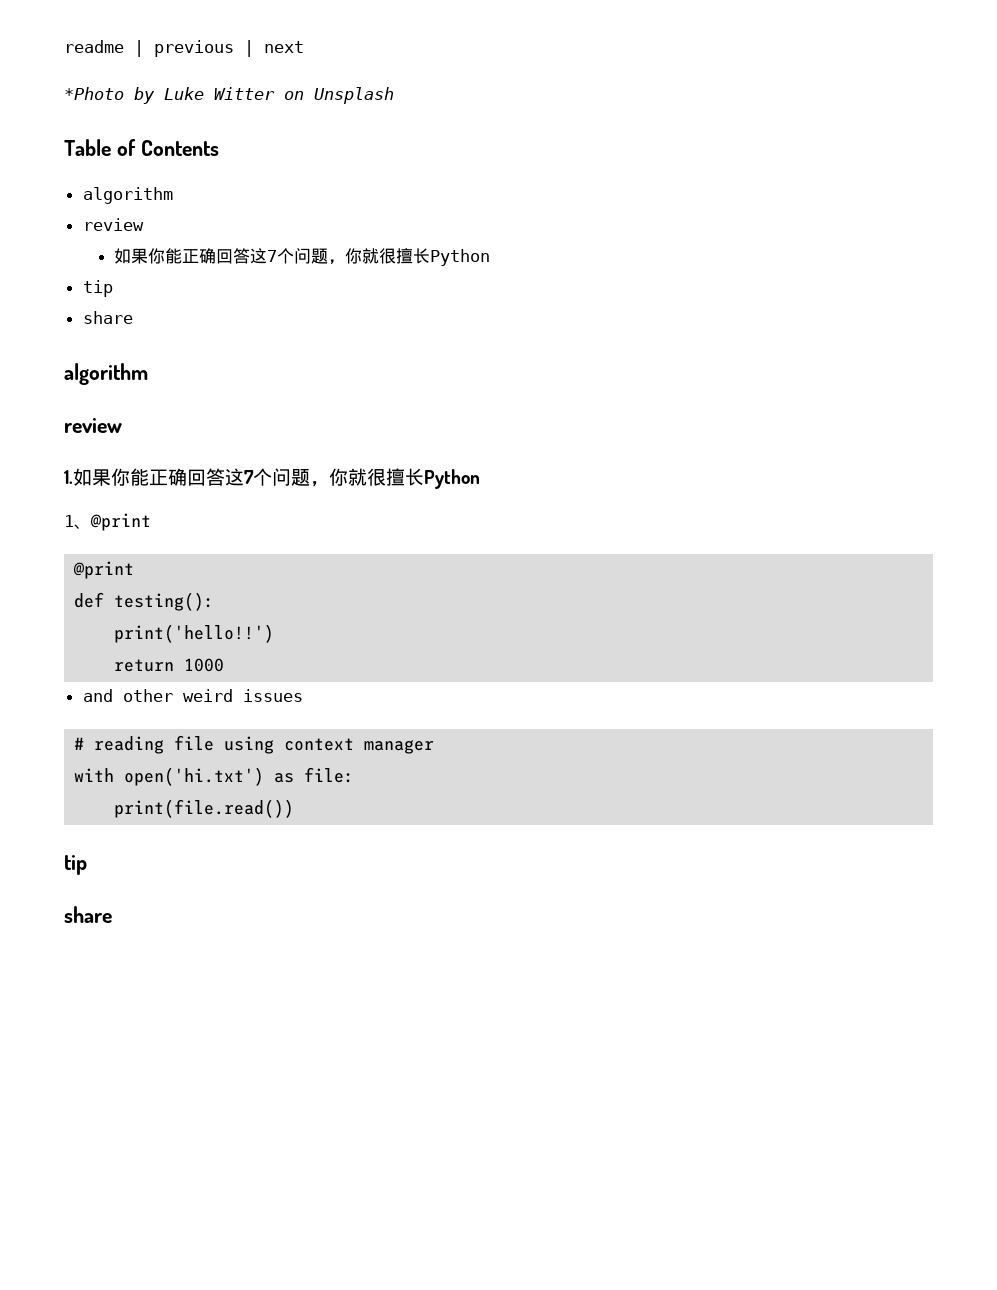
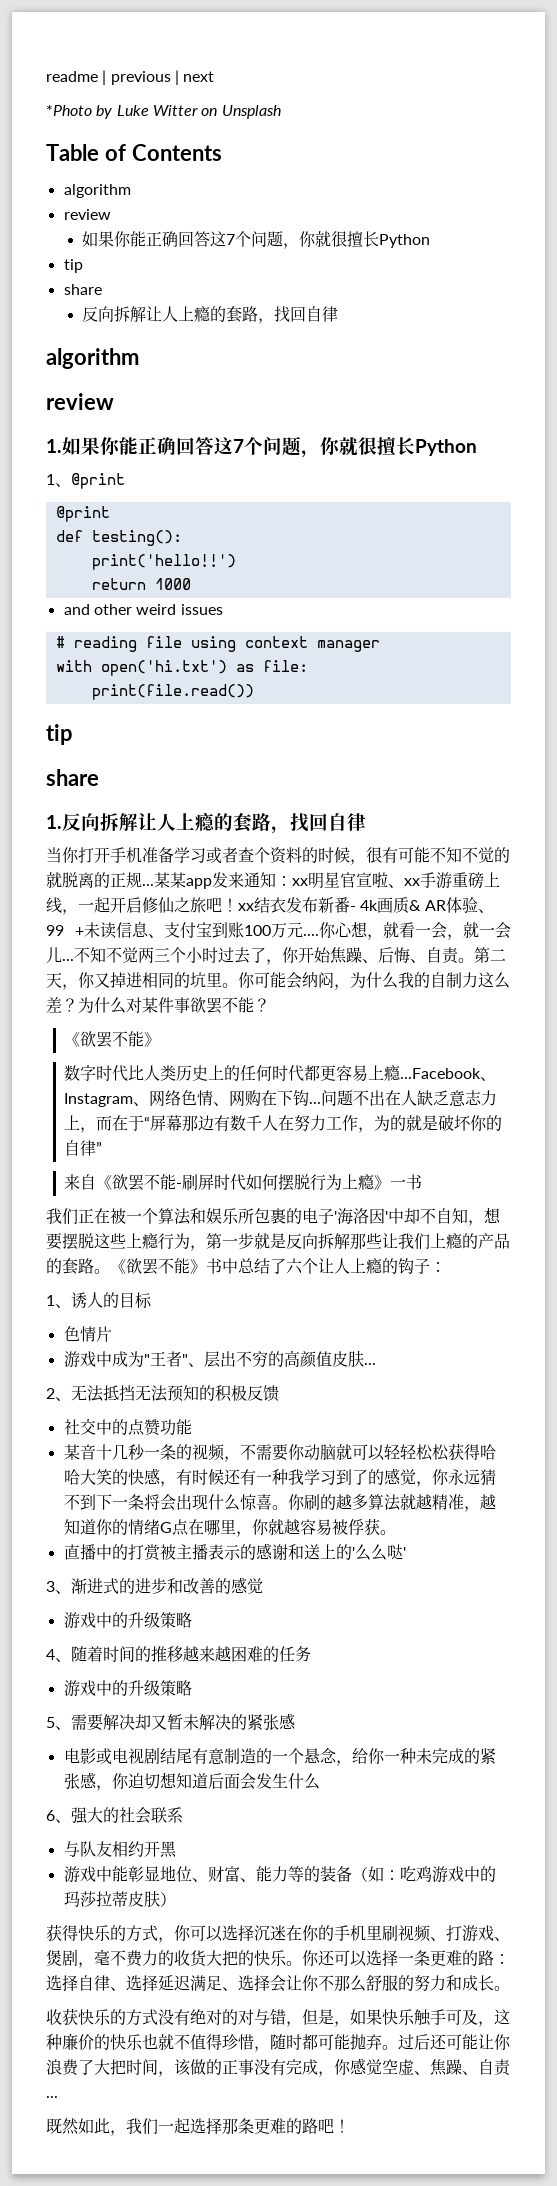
(133, 317) none -> [81,306,338,324] // 反向拆解让人上瘾的套路，找回自律
(112, 914) none -> [46,812,366,834] [46,847,510,865] [46,872,500,889] [46,897,494,915] [46,921,511,940] [46,947,506,965] [46,971,510,990] [46,997,270,1014] [64,1031,161,1048] [64,1065,497,1082] [64,1090,498,1107] [64,1115,503,1133] [64,1140,103,1156] [64,1174,423,1191] [46,1207,501,1226] [46,1233,510,1251] [46,1258,446,1275] [46,1292,152,1309] [63,1326,112,1342] [63,1350,376,1368] [46,1385,279,1402] [63,1418,192,1436] [63,1443,496,1462] [63,1468,496,1487] [63,1494,496,1512] [63,1518,396,1537] [63,1543,406,1561] [46,1577,263,1594] [63,1612,192,1629] [46,1646,311,1662] [63,1680,192,1697] [46,1713,296,1731] [63,1747,496,1766] [63,1772,320,1791] [46,1807,183,1824] [63,1841,177,1858] [63,1865,496,1883] [63,1890,176,1907] [46,1924,510,1943] [46,1949,510,1968] [46,1975,510,1992] [46,2008,510,2027] [46,2033,511,2052] [46,2058,511,2077] [46,2096,58,2098] [46,2118,350,2136] // 1.反向拆解让人上瘾的套路，找回自律 // 当你打开手机准备学习或者查个资料的时候，很有可能不知不觉的就脱离的正规...某某app发来通知：xx明星官宣啦、xx手游重磅上线，一起开启修仙之旅吧！xx结衣发布新番- 4k画质& AR体验、99 +未读信息、支付宝到账100万元....你心想，就看一会，就一会儿...不知不觉两三个小时过去了，你开始焦躁、后悔、自责。第二天，你又掉进相同的坑里。你可能会纳闷，为什么我的自制力这么差？为什么对某件事欲罢不能？ // 《欲罢不能》 // 数字时代比人类历史上的任何时代都更容易上瘾...Facebook、Instagram、网络色情、网购在下钩...问题不出在人缺乏意志力上，而在于“屏幕那边有数千人在努力工作，为的就是破坏你的自律” // 来自《欲罢不能-刷屏时代如何摆脱行为上瘾》一书 // 我们正在被一个算法和娱乐所包裹的电子'海洛因'中却不自知，想要摆脱这些上瘾行为，第一步就是反向拆解那些让我们上瘾的产品的套路。《欲罢不能》书中总结了六个让人上瘾的钩子： // 1、诱人的目标 // 色情片 // 游戏中成为"王者"、层出不穷的高颜值皮肤... // 2、无法抵挡无法预知的积极反馈 // 社交中的点赞功能 // 某音十几秒一条的视频，不需要你动脑就可以轻轻松松获得哈哈大笑的快感，有时候还有一种我学习到了的感觉，你永远猜不到下一条将会出现什么惊喜。你刷的越多算法就越精准，越知道你的情绪G点在哪里，你就越容易被俘获。 // 直播中的打赏被主播表示的感谢和送上的'么么哒' // 3、渐进式的进步和改善的感觉 // 游戏中的升级策略 // 4、随着时间的推移越来越困难的任务 // 游戏中的升级策略 // 5、需要解决却又暂未解决的紧张感 // 电影或电视剧结尾有意制造的一个悬念，给你一种未完成的紧张感，你迫切想知道后面会发生什么 // 6、强大的社会联系 // 与队友相约开黑 // 游戏中能彰显地位、财富、能力等的装备（如：吃鸡游戏中的玛莎拉蒂皮肤） // 获得快乐的方式，你可以选择沉迷在你的手机里刷视频、打游戏、煲剧，毫不费力的收货大把的快乐。你还可以选择一条更难的路：选择自律、选择延迟满足、选择会让你不那么舒服的努力和成长。 // 收获快乐的方式没有绝对的对与错，但是，如果快乐触手可及，这种廉价的快乐也就不值得珍惜，随时都可能抛弃。过后还可能让你浪费了大把时间，该做的正事没有完成，你感觉空虚、焦躁、自责... // 既然如此，我们一起选择那条更难的路吧！

